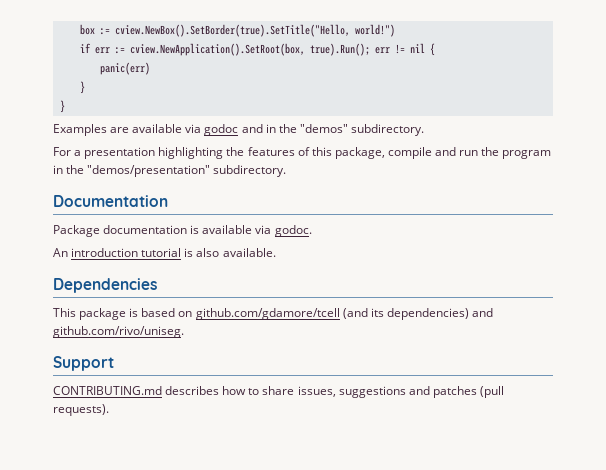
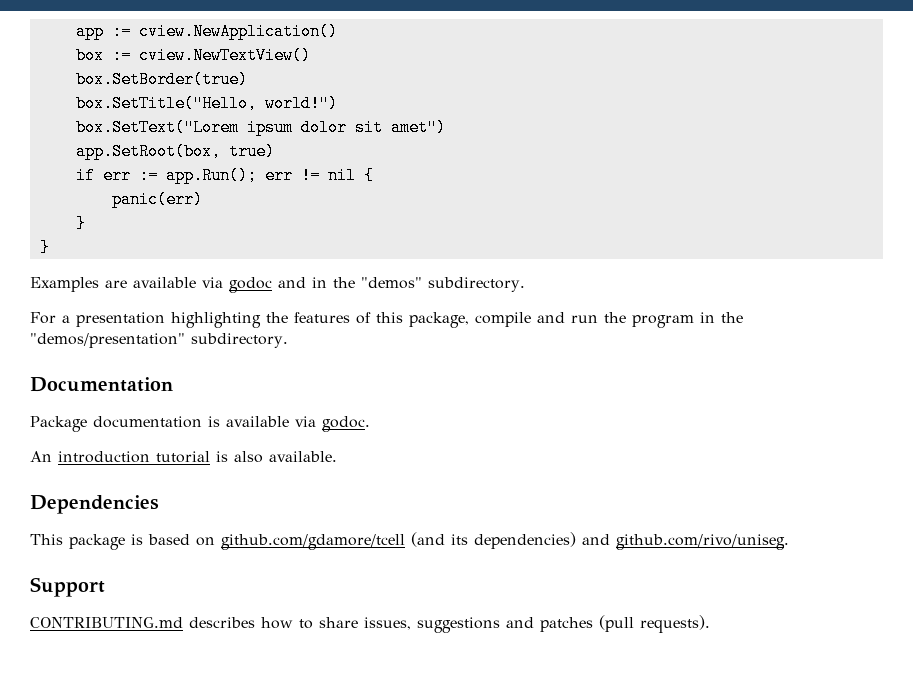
[79,24,395,37] box := cview.NewBox().SetBorder(true).SetTitle("Hello, world!") -> [75,23,338,40] [75,47,311,64] [75,71,248,88] [75,95,338,112] [75,119,446,136] [75,143,275,160] app := cview.NewApplication() // box := cview.NewTextView() // box.SetBorder(true) // box.SetTitle("Hello, world!") // box.SetText("Lorem ipsum dolor sit amet") // app.SetRoot(box, true)
[129,43,370,56] cview.NewApplication().SetRoot(box, true).Run(); -> [165,167,257,184] app.Run();

